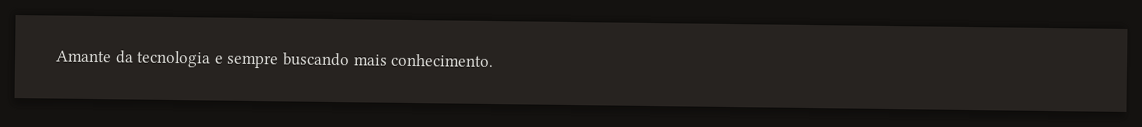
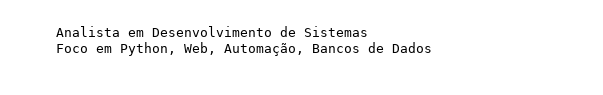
[55,50,495,69] Amante da tecnologia e sempre buscando mais conhecimento. -> [56,26,368,37] [56,42,432,56] Analista em Desenvolvimento de Sistemas // Foco em Python, Web, Automação, Bancos de Dados

